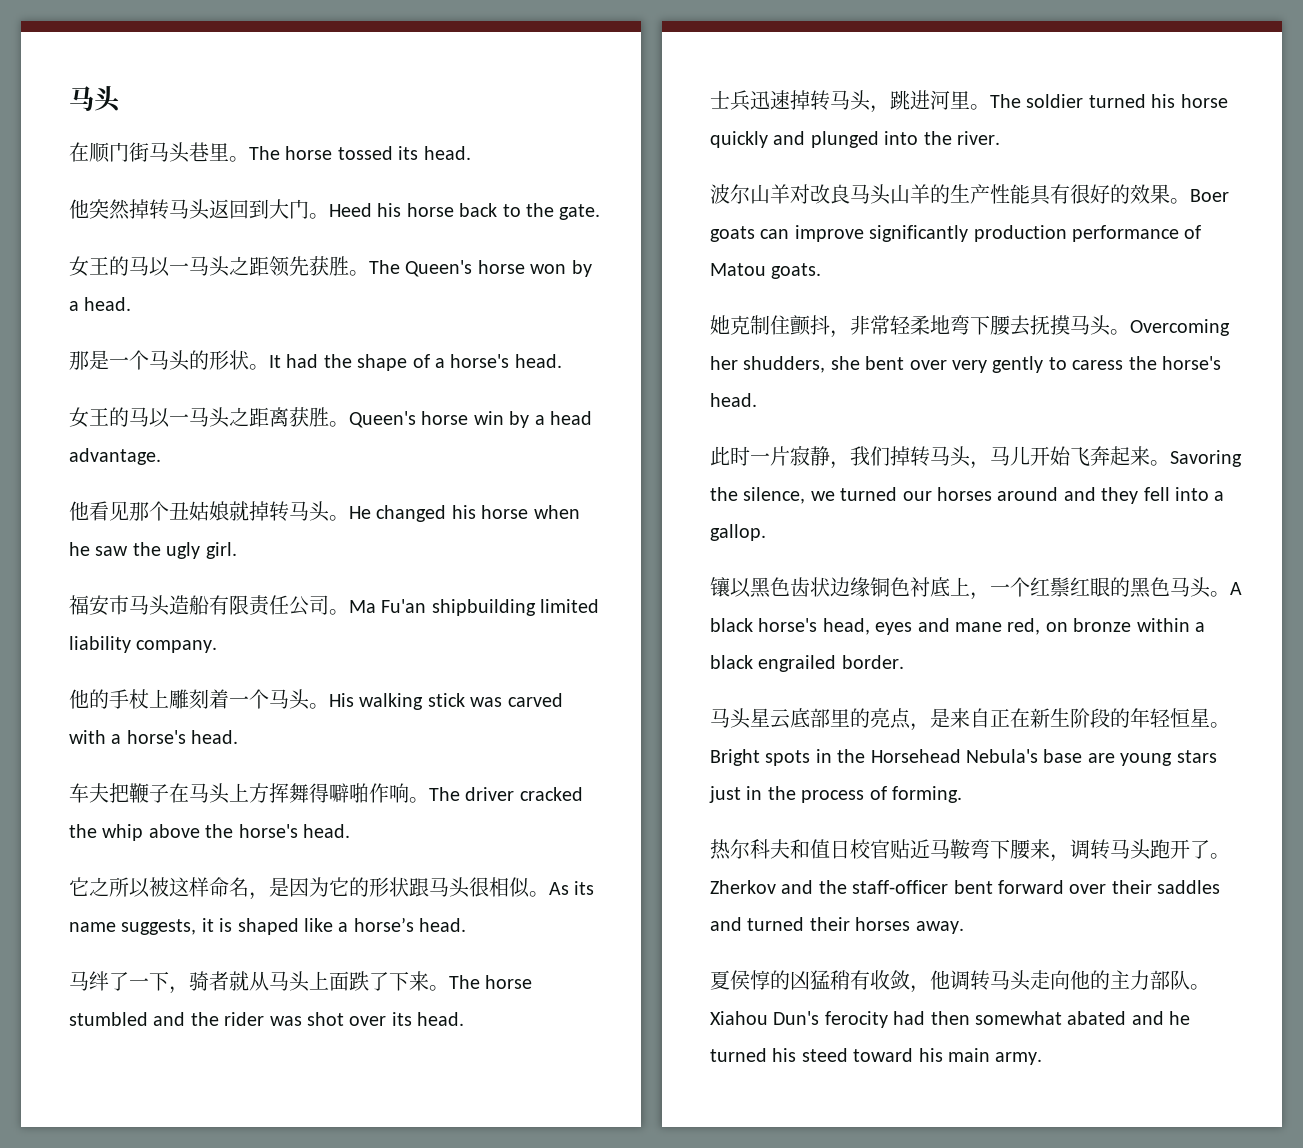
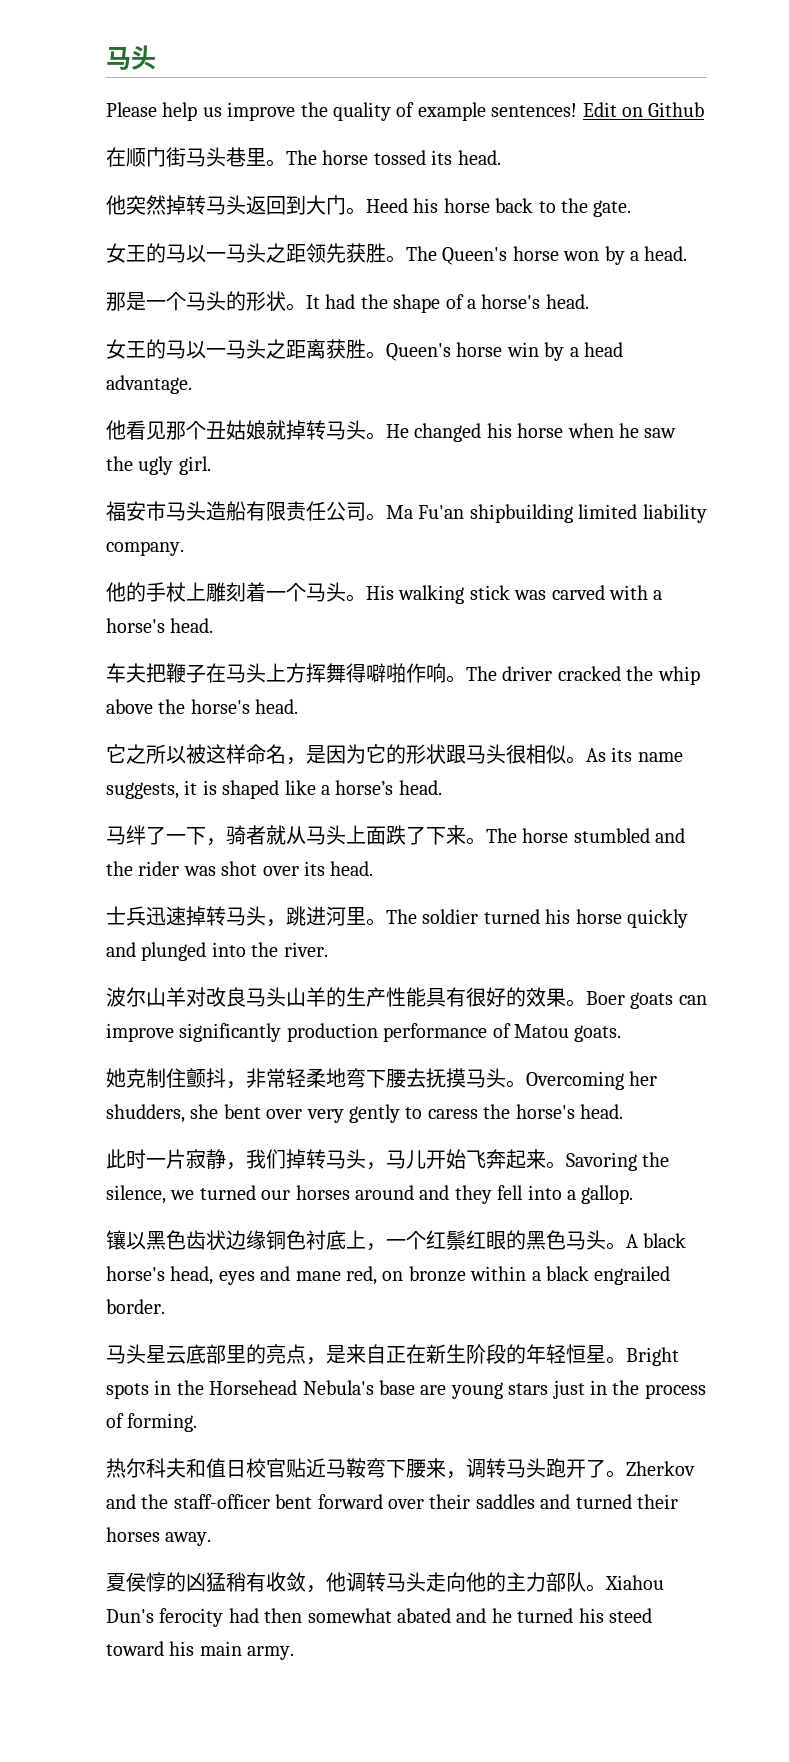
[69,85,121,112] 马头 -> [106,45,156,70] [106,102,705,121] 马头 // Please help us improve the quality of example sentences! Edit on Github

